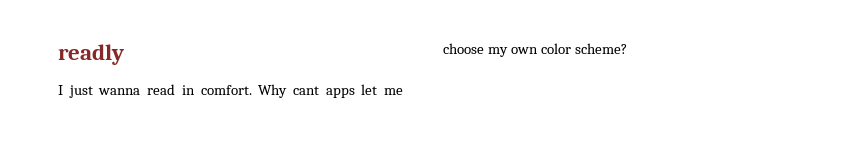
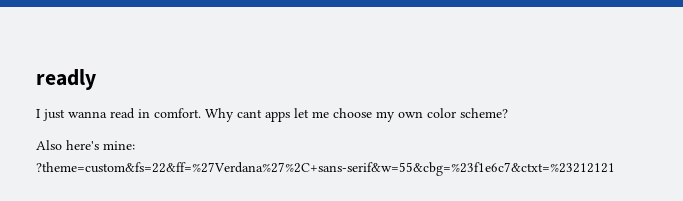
(627, 48) none -> [36,140,135,150] [36,162,615,176] // Also here's mine: ?theme=custom&fs=22&ff=%27Verdana%27%2C+sans-serif&w=55&cbg=%23f1e6c7&ctxt=%23212121

